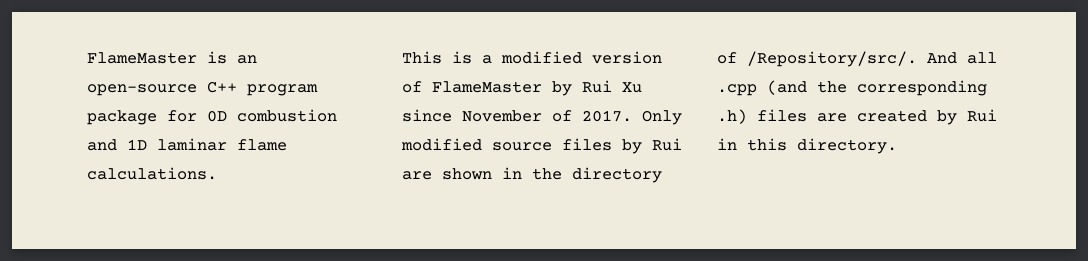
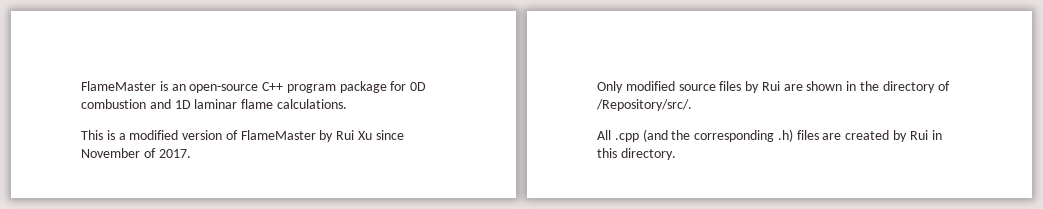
(632, 116) none -> (191, 153) //
[927,52,997,64] And all -> [597,130,611,140] // All

